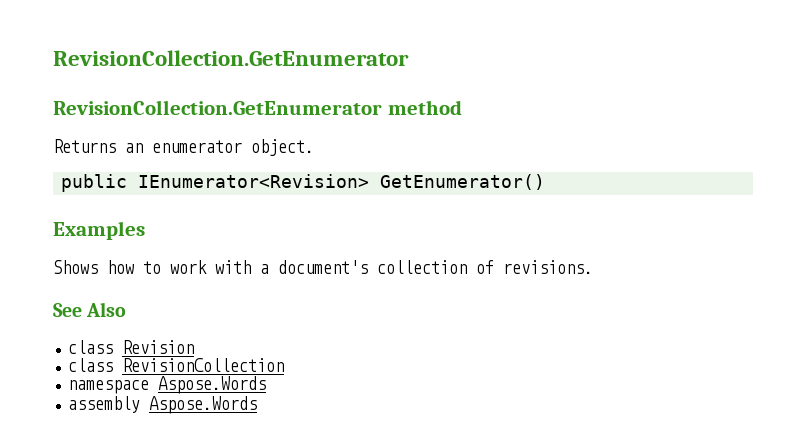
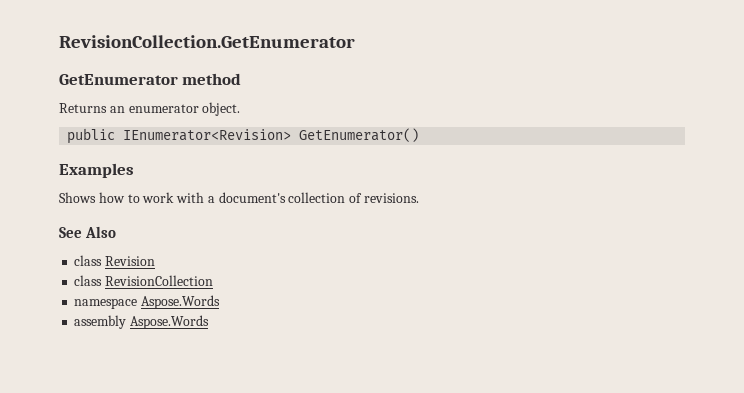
[53,100,382,115] RevisionCollection.GetEnumerator -> [59,74,178,85] GetEnumerator

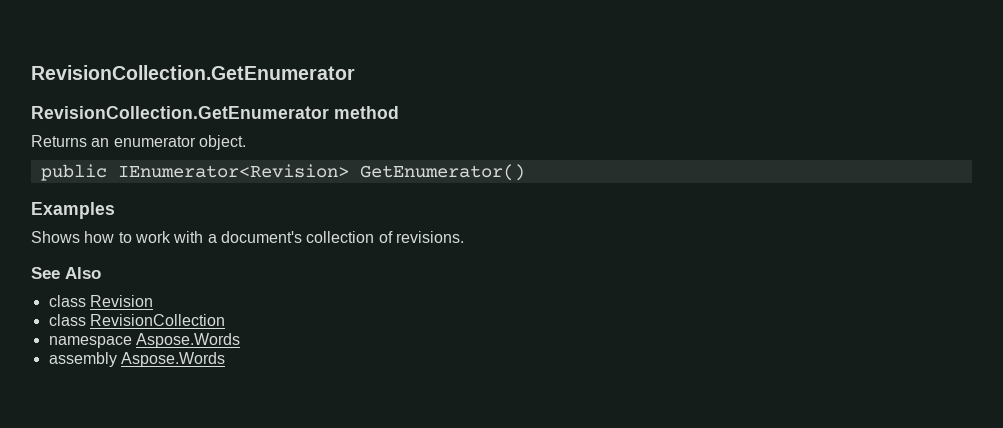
[59,74,178,85] GetEnumerator -> [31,106,329,119] RevisionCollection.GetEnumerator

